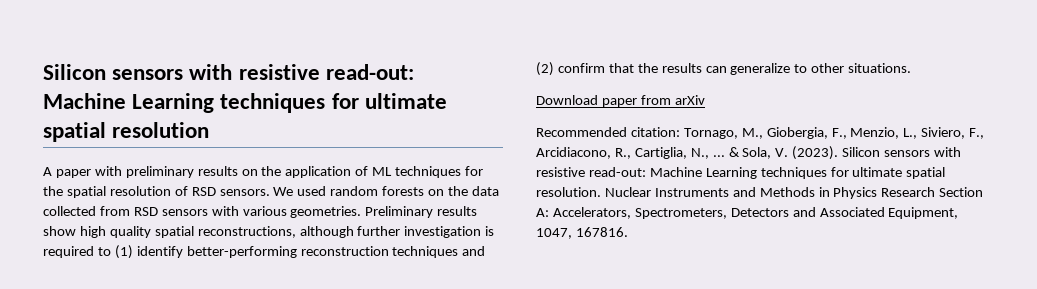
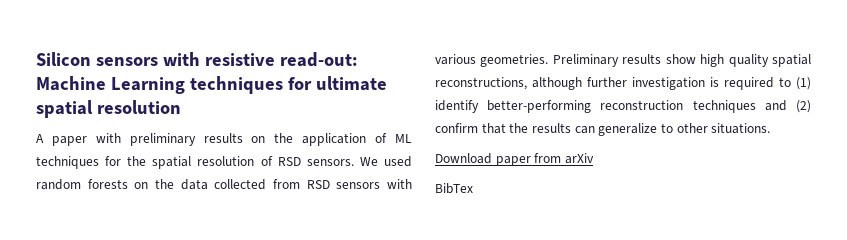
[536,127,985,139] [536,146,962,160] [536,167,946,179] [536,187,984,199] [536,207,959,219] [536,227,628,239] Recommended citation: Tornago, M., Giobergia, F., Menzio, L., Siviero, F., Arcidiacono, R., Cartiglia, N., ... & Sola, V. (2023). Silicon sensors with resistive read-out: Machine Learning techniques for ultimate spatial resolution. Nuclear Instruments and Methods in Physics Research Section A: Accelerators, Spectrometers, Detectors and Associated Equipment, 1047, 167816. -> [435,183,473,194] BibTex

